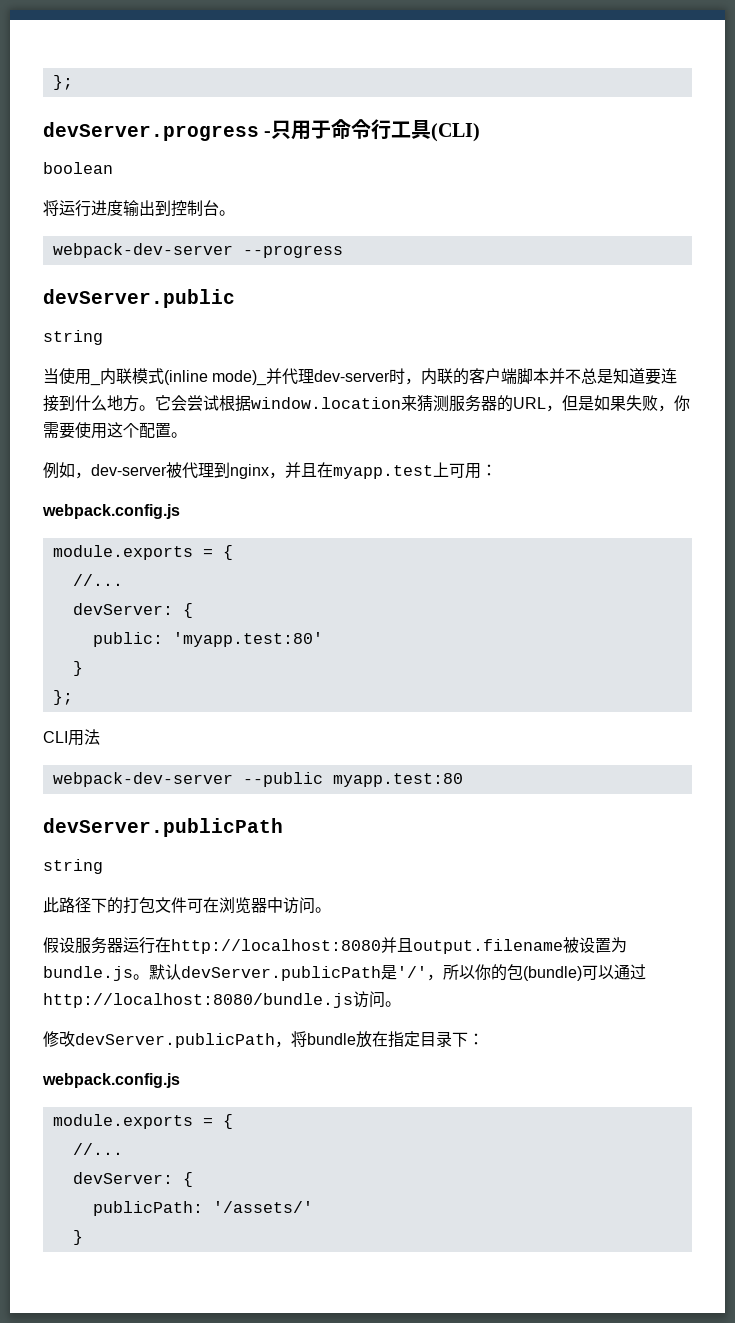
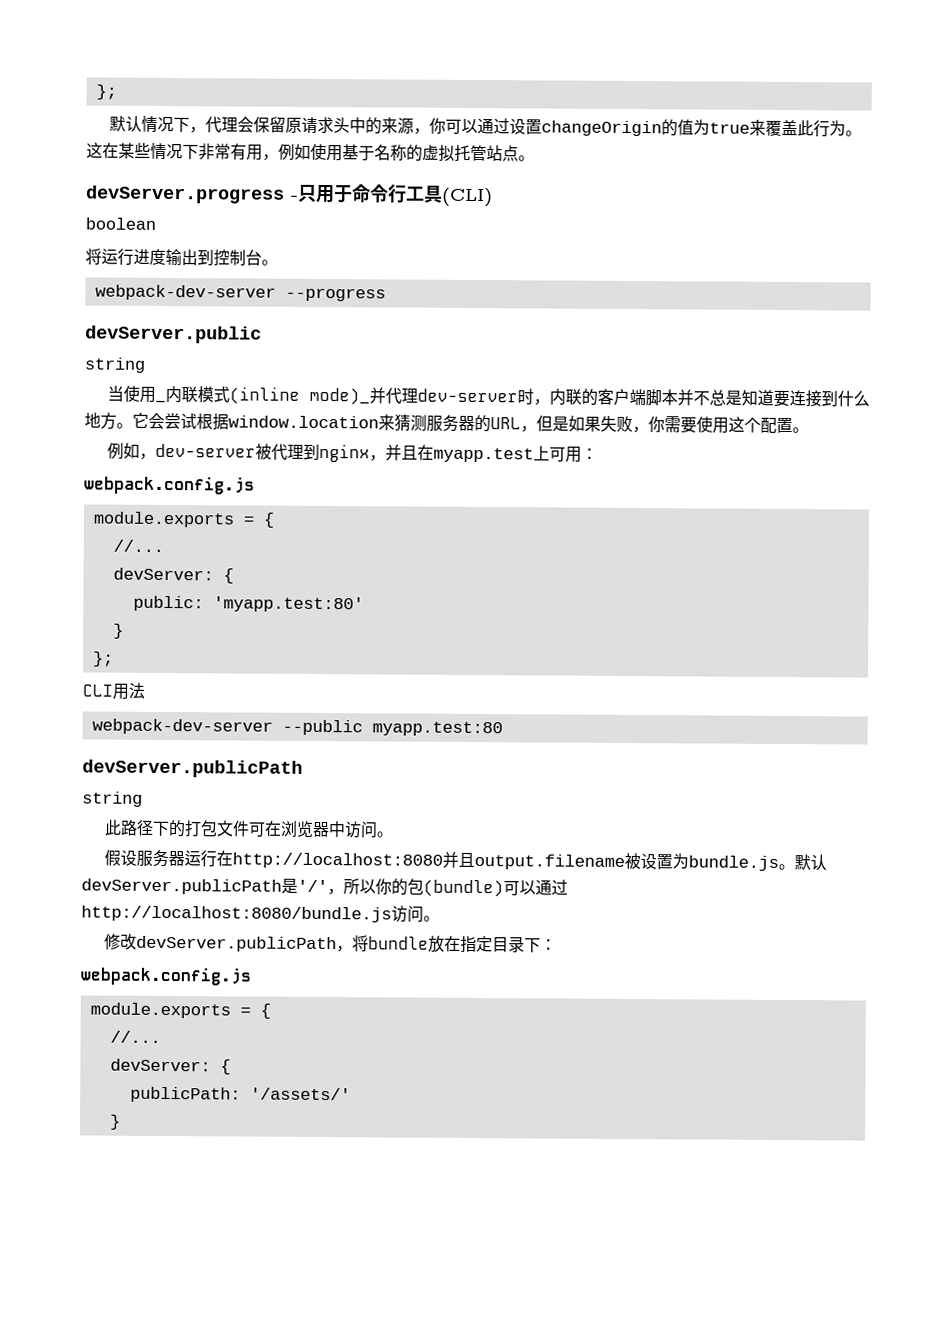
[52,75,73,90] }; -> [95,84,117,100] [108,115,862,138] [86,142,535,162] }; // 默认情况下，代理会保留原请求头中的来源，你可以通过设置changeOrigin的值为true来覆盖此行为。这在某些情况下非常有用，例如使用基于名称的虚拟托管站点。

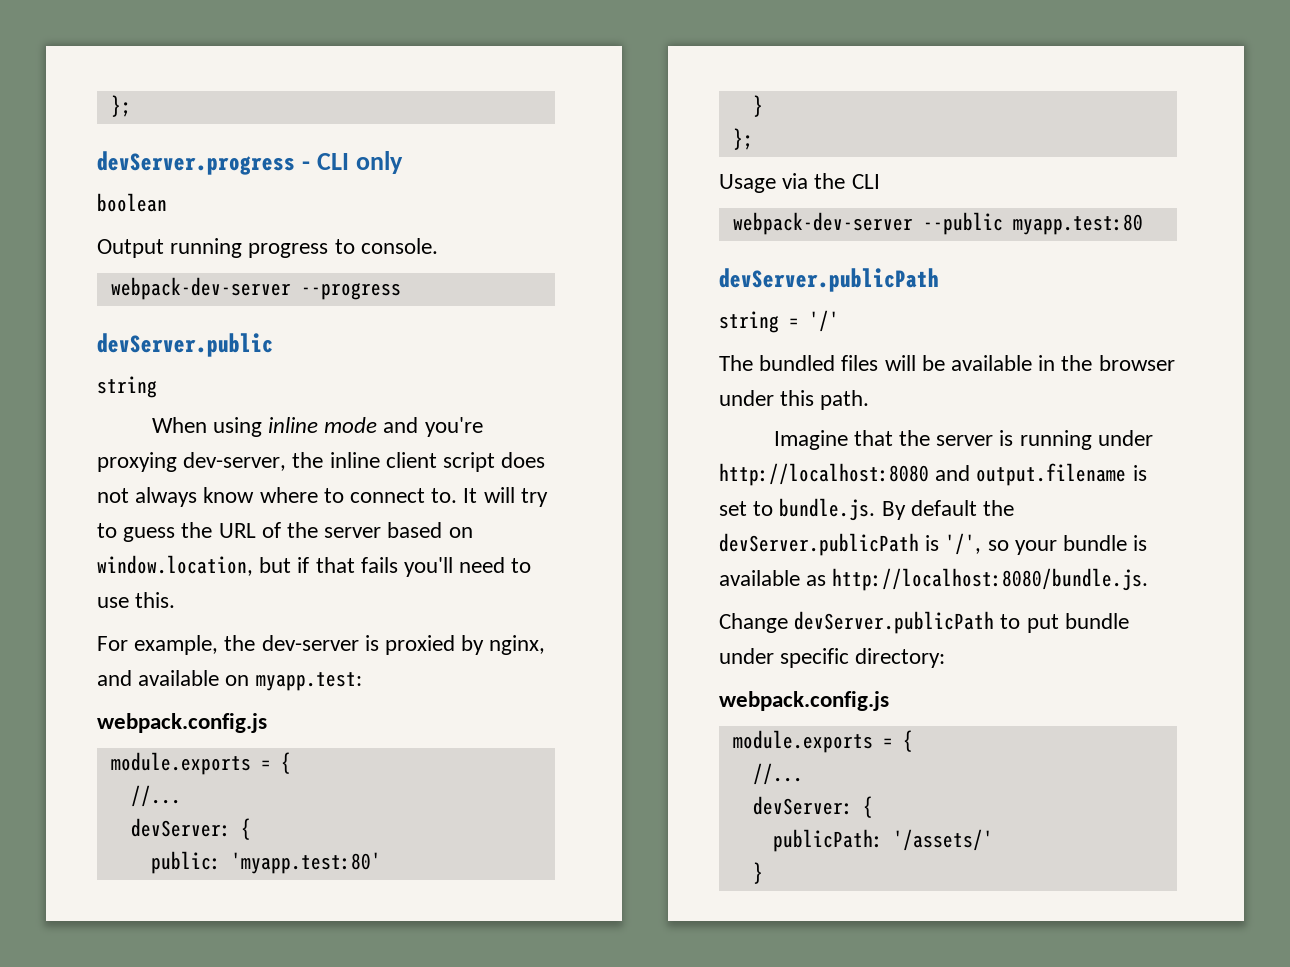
[95,84,117,100] [108,115,862,138] [86,142,535,162] [86,184,493,208] [85,217,156,230] [85,248,278,267] [94,284,386,302] [85,325,262,344] [84,357,146,373] [106,385,870,408] [84,412,809,434] [106,442,598,463] }; // 默认情况下，代理会保留原请求头中的来源，你可以通过设置changeOrigin的值为true来覆盖此行为。这在某些情况下非常有用，例如使用基于名称的虚拟托管站点。 // devServer.progress -只用于命令行工具(CLI) // boolean // 将运行进度输出到控制台。 // webpack-dev-server --progress // devServer.public // string // 当使用_内联模式(inline mode)_并代理dev-server时，内联的客户端脚本并不总是知道要连接到什么地方。它会尝试根据window.location来猜测服务器的URL，但是如果失败，你需要使用这个配置。 // 例如，dev-server被代理到nginx，并且在myapp.test上可用： -> [110,95,131,117] [97,151,403,175] [97,193,167,212] [97,238,438,258] [110,277,401,300] [97,333,273,357] [97,376,157,398] [151,417,483,437] [97,452,546,472] [97,487,548,507] [97,522,473,542] [97,555,532,577] [97,592,176,608] [97,635,546,655] [97,670,362,691] }; // devServer.progress - CLI only // boolean // Output running progress to console. // webpack-dev-server --progress // devServer.public // string // When using inline mode and you're proxying dev-server, the inline client script does not always know where to connect to. It will try to guess the URL of the server based on window.location, but if that fails you'll need to use this. // For example, the dev-server is proxied by nginx, and available on myapp.test:
[82,682,145,700] CLI用法 -> [719,173,880,193] Usage via the CLI
[103,819,393,839] [103,849,827,871] [81,878,568,898] [81,905,440,923] [103,933,557,954] // 此路径下的打包文件可在浏览器中访问。 // 假设服务器运行在http://localhost:8080并且output.filename被设置为bundle.js。默认devServer.publicPath是'/'，所以你的包(bundle)可以通过http://localhost:8080/bundle.js访问。 // 修改devServer.publicPath，将bundle放在指定目录下： -> [789,310,839,332] [719,355,1175,371] [719,390,870,410] [773,430,1153,450] [719,463,1147,486] [719,498,1015,521] [719,533,1148,556] [719,568,1149,591] [719,611,1129,634] [719,648,946,668] = '/' // The bundled files will be available in the browser under this path. // Imagine that the server is running under http://localhost:8080 and output.filename is set to bundle.js. By default the devServer.publicPath is '/', so your bundle is available as http://localhost:8080/bundle.js. // Change devServer.publicPath to put bundle under specific directory:

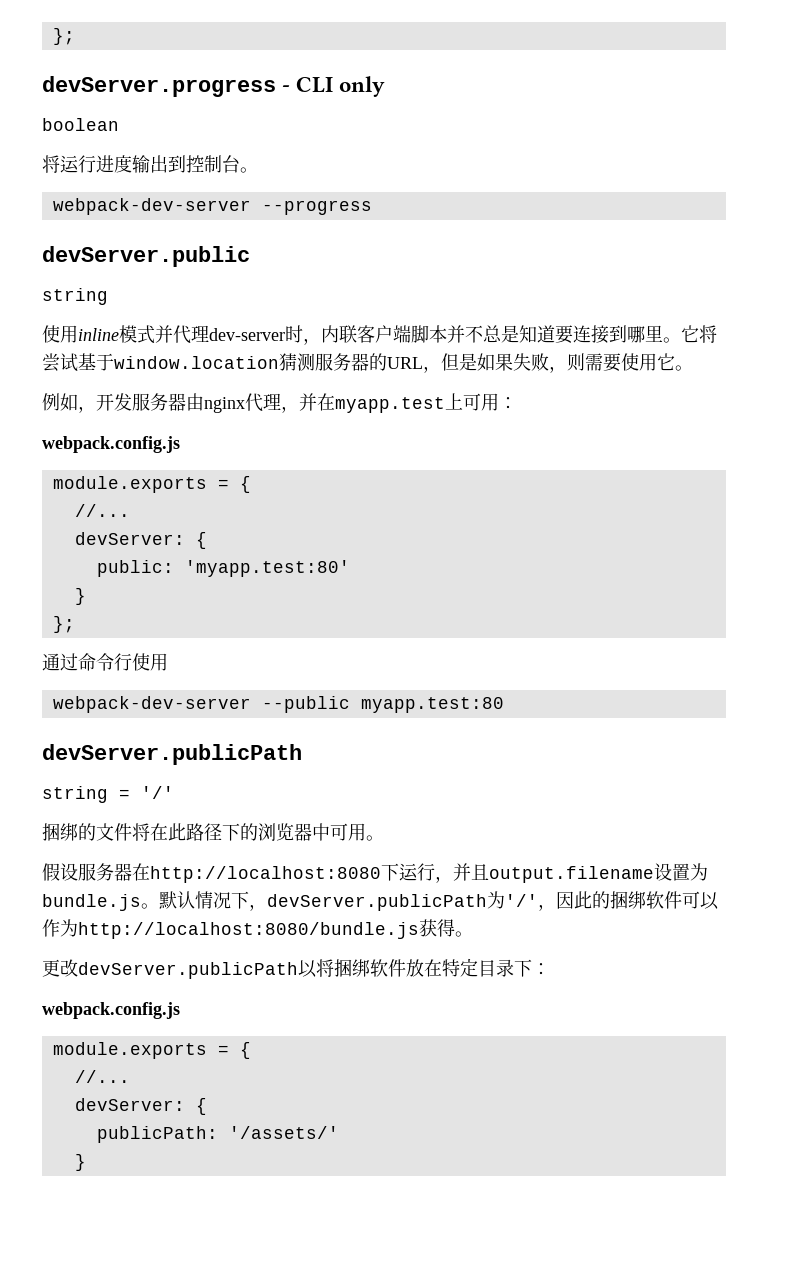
[97,238,438,258] [110,277,401,300] [97,333,273,357] [97,376,157,398] [151,417,483,437] [97,452,546,472] [97,487,548,507] [97,522,473,542] [97,555,532,577] [97,592,176,608] [97,635,546,655] [97,670,362,691] Output running progress to console. // webpack-dev-server --progress // devServer.public // string // When using inline mode and you're proxying dev-server, the inline client script does not always know where to connect to. It will try to guess the URL of the server based on window.location, but if that fails you'll need to use this. // For example, the dev-server is proxied by nginx, and available on myapp.test: -> [42,155,258,173] [52,198,372,215] [42,246,250,267] [42,288,108,305] [42,325,717,345] [42,353,693,373] [42,393,517,413] 将运行进度输出到控制台。 // webpack-dev-server --progress // devServer.public // string // 使用inline模式并代理dev-server时，内联客户端脚本并不总是知道要连接到哪里。它将尝试基于window.location猜测服务器的URL，但是如果失败，则需要使用它。 // 例如，开发服务器由nginx代理，并在myapp.test上可用：
[719,173,880,193] Usage via the CLI -> [42,653,168,671] 通过命令行使用
[719,355,1175,371] [719,390,870,410] [773,430,1153,450] [719,463,1147,486] [719,498,1015,521] [719,533,1148,556] [719,568,1149,591] [719,611,1129,634] [719,648,946,668] The bundled files will be available in the browser under this path. // Imagine that the server is running under http://localhost:8080 and output.filename is set to bundle.js. By default the devServer.publicPath is '/', so your bundle is available as http://localhost:8080/bundle.js. // Change devServer.publicPath to put bundle under specific directory: -> [42,823,384,841] [42,863,708,883] [42,891,719,911] [42,919,473,939] [42,958,550,979] 捆绑的文件将在此路径下的浏览器中可用。 // 假设服务器在http://localhost:8080下运行，并且output.filename设置为bundle.js。默认情况下，devServer.publicPath为'/'，因此的捆绑软件可以作为http://localhost:8080/bundle.js获得。 // 更改devServer.publicPath以将捆绑软件放在特定目录下：

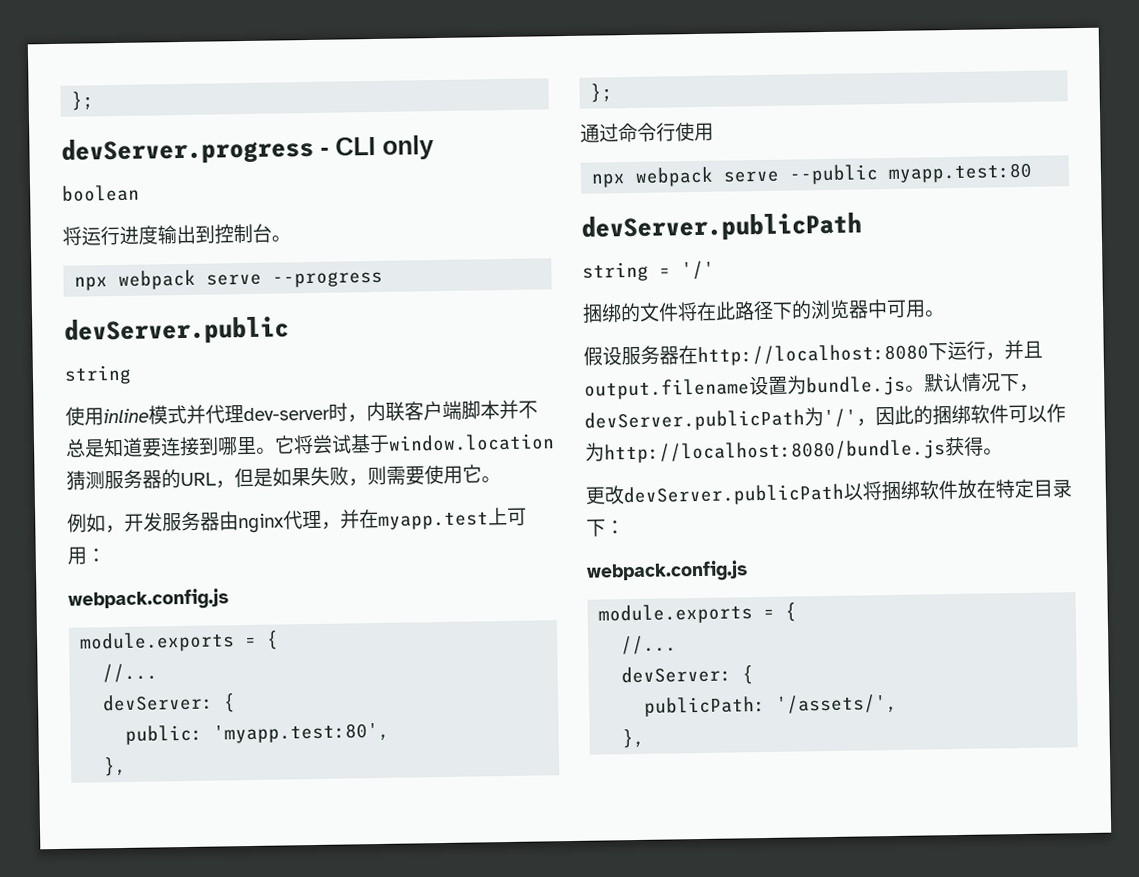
[52,198,251,215] webpack-dev-server -> [74,269,263,291] npx webpack serve
[184,560,350,577] [74,588,86,605] 'myapp.test:80' // } -> [213,722,391,744] [103,756,128,777] 'myapp.test:80', // },
[52,696,251,713] webpack-dev-server -> [591,166,781,188] npx webpack serve
[228,1126,339,1139] [74,1154,86,1171] '/assets/' // } -> [776,693,899,714] [622,728,646,749] '/assets/', // },

